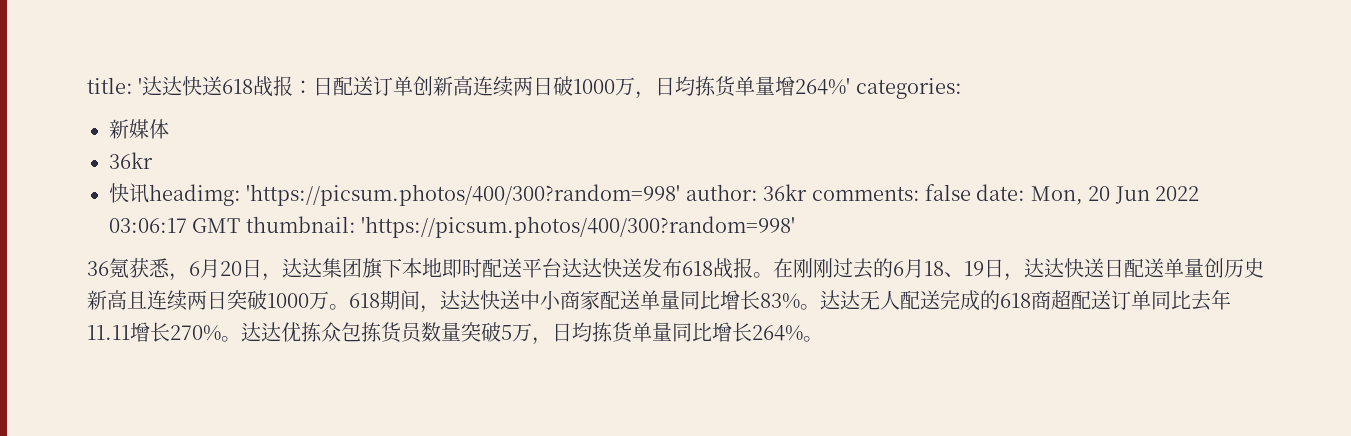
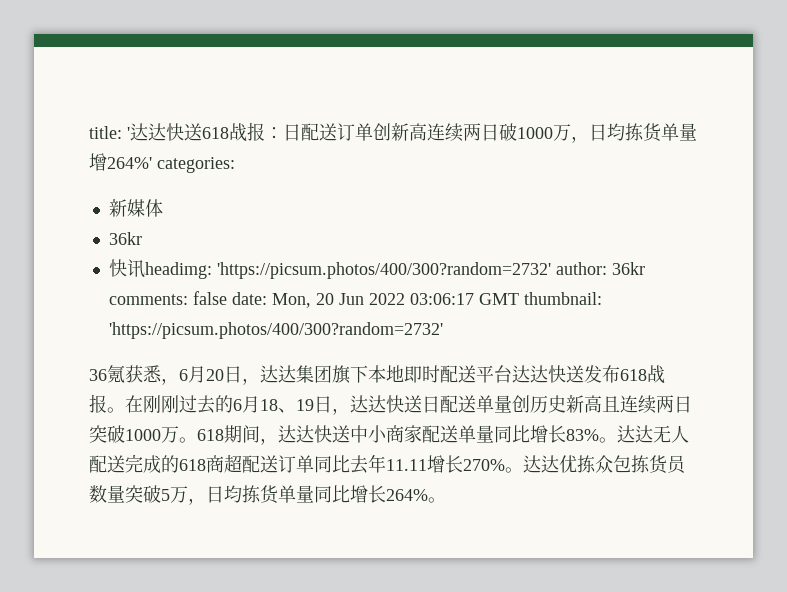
[246,184,681,206] 'https://picsum.photos/400/300?random=998' -> [216,262,551,279] 'https://picsum.photos/400/300?random=2732'
[361,216,796,238] 'https://picsum.photos/400/300?random=998' -> [108,322,443,339] 'https://picsum.photos/400/300?random=2732'

